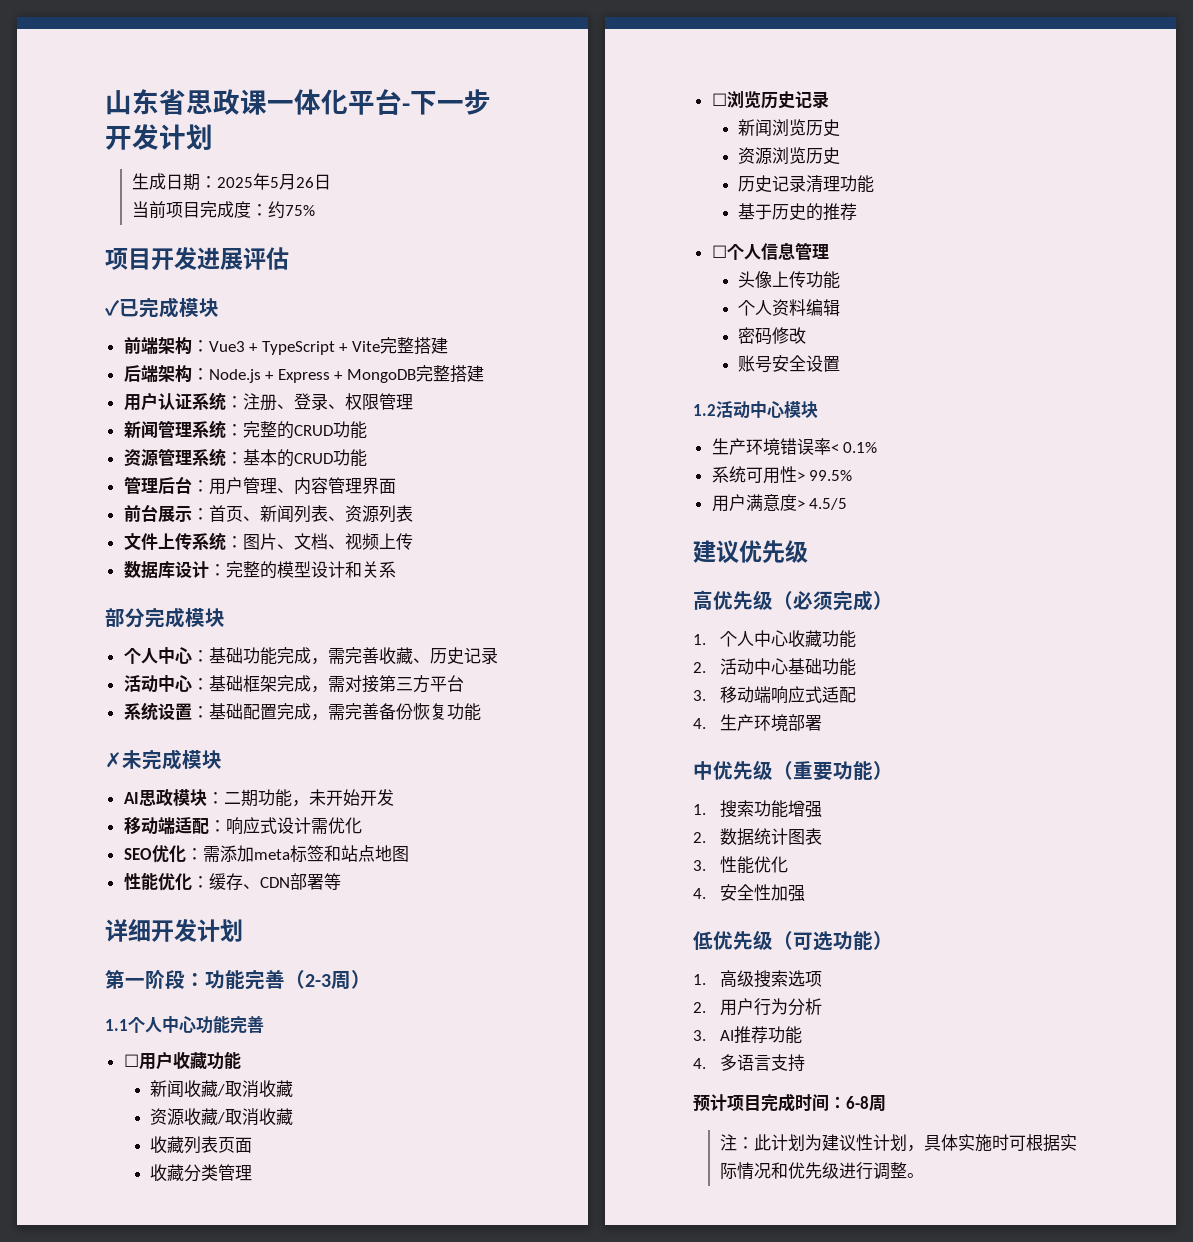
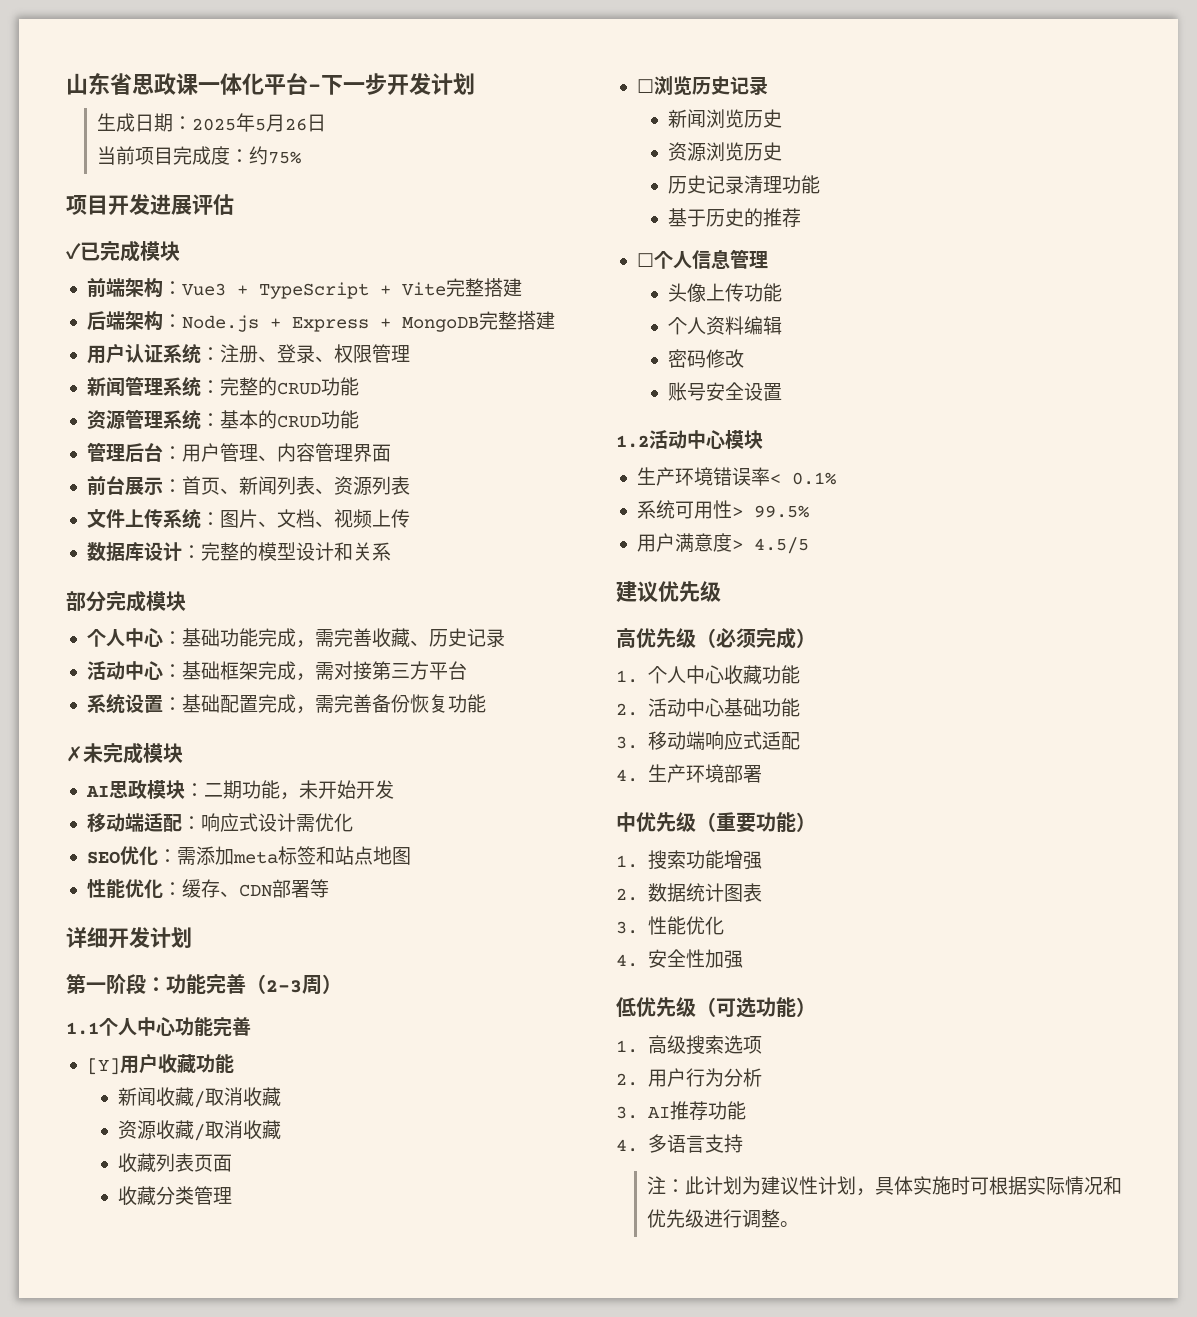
[123,1054,139,1067] ☐ -> [86,1058,120,1075] [Y]
[693,1093,886,1112] // 预计项目完成时间：6-8周 -> (743, 1143) none

